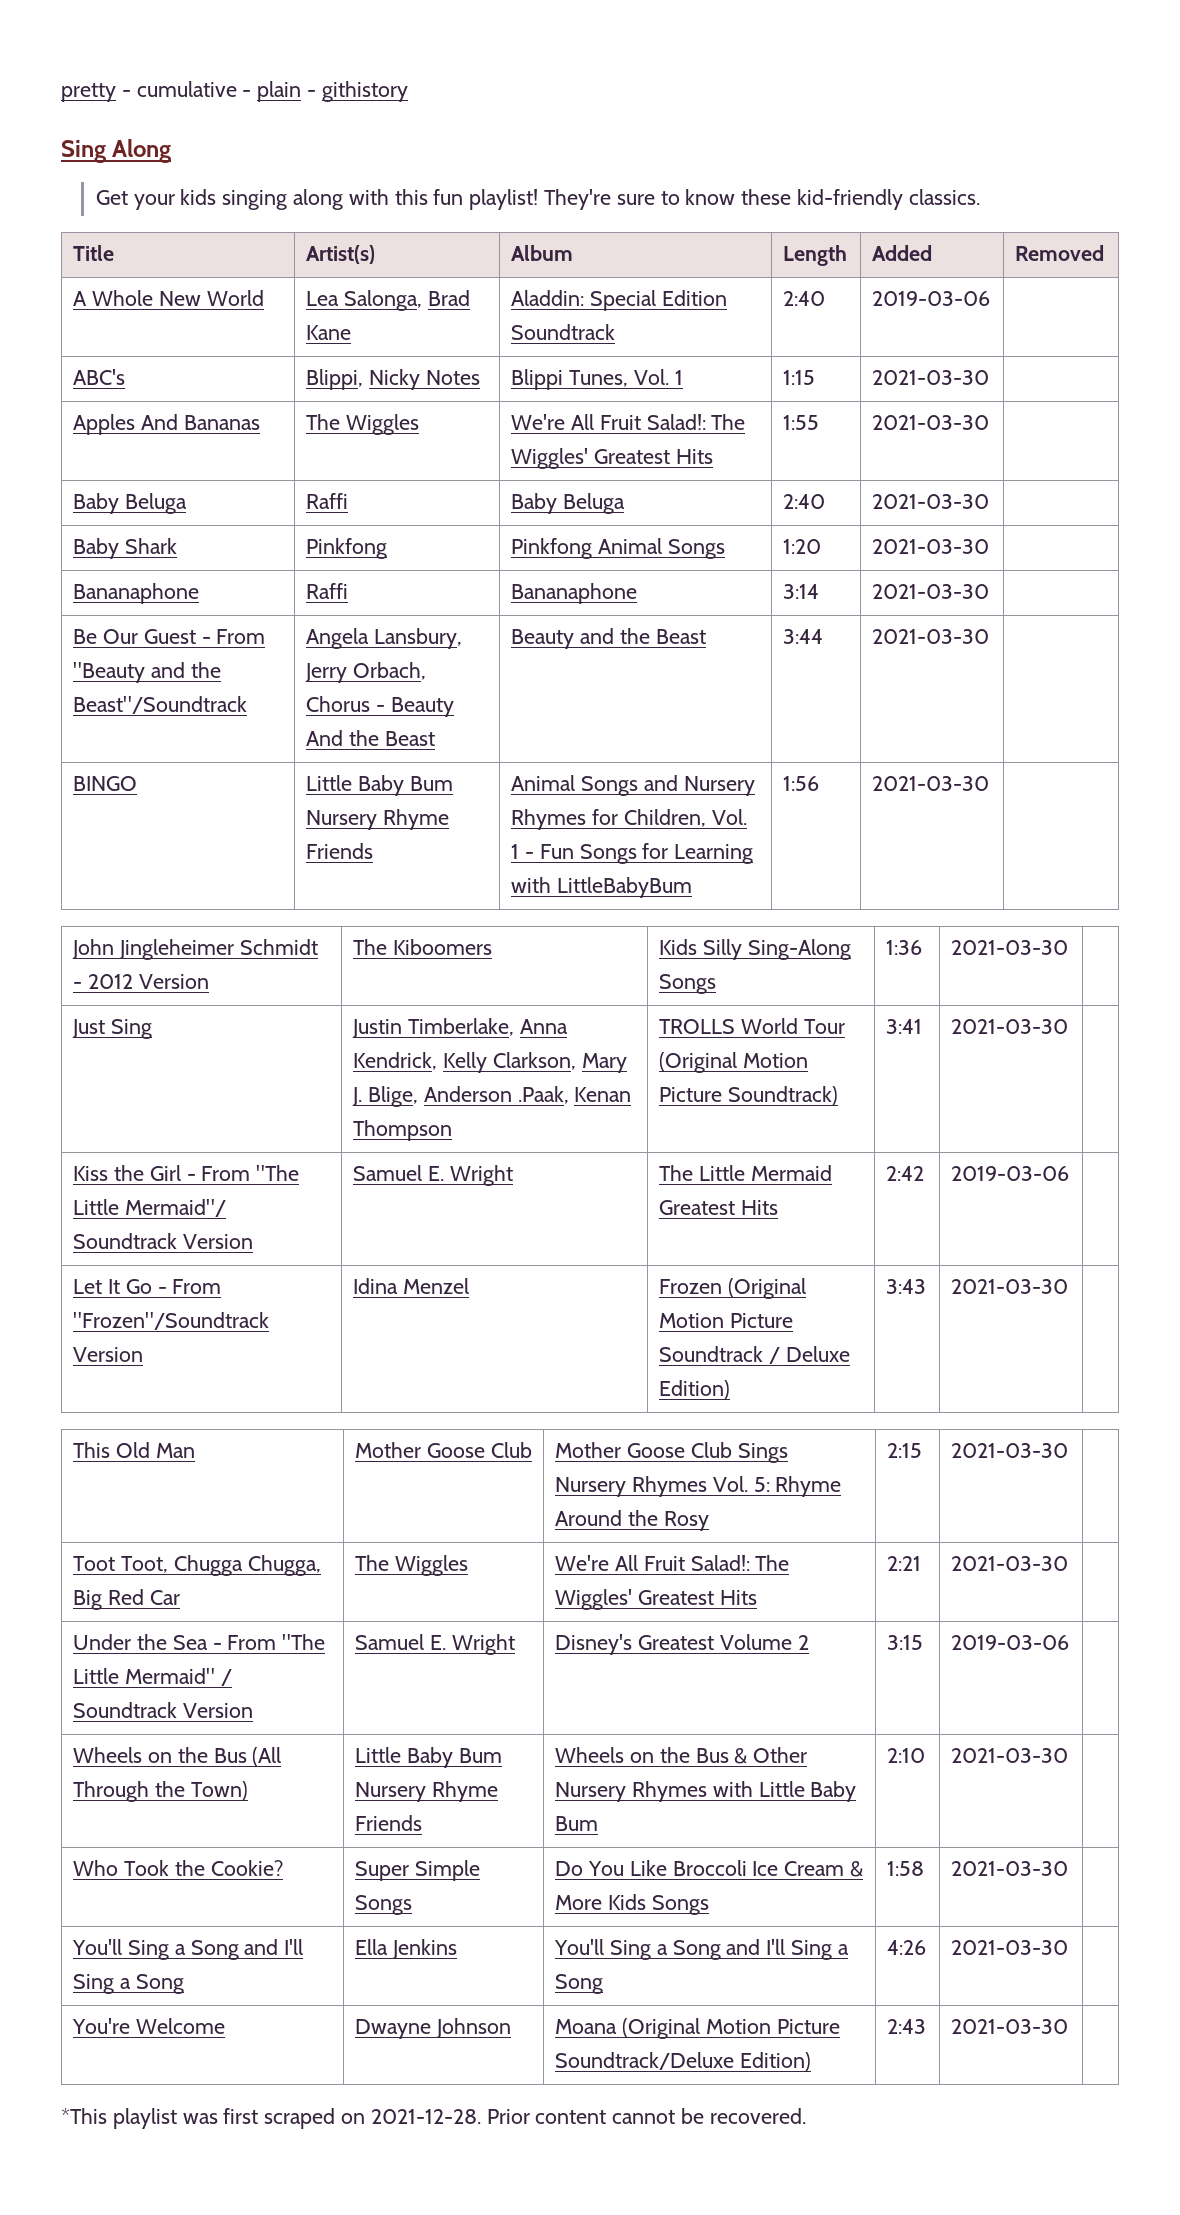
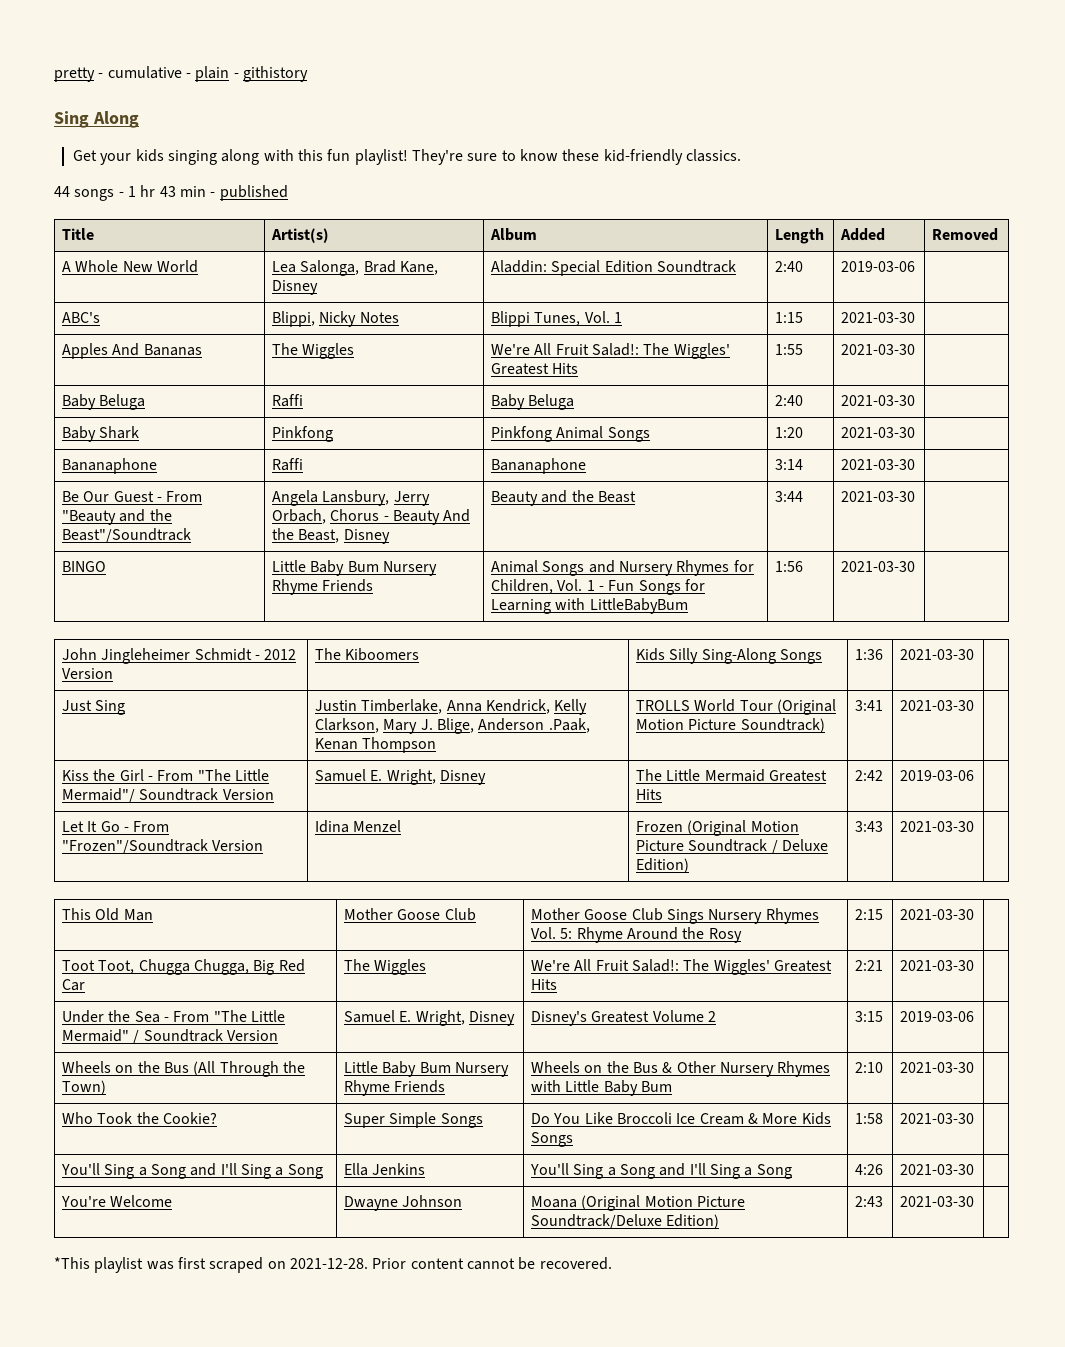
(980, 197) none -> [54,185,288,201] // 44 songs - 1 hr 43 min - published
[306,325,352,340] Kane -> [400,261,439,275] [272,280,319,295] Kane, Disney
[384,731,435,746] Beast -> [298,529,390,544] Beast, Disney
[449,1165,513,1186] Wright -> [386,769,487,785] Wright, Disney
[451,1634,515,1655] Wright -> [415,1010,516,1026] Wright, Disney

